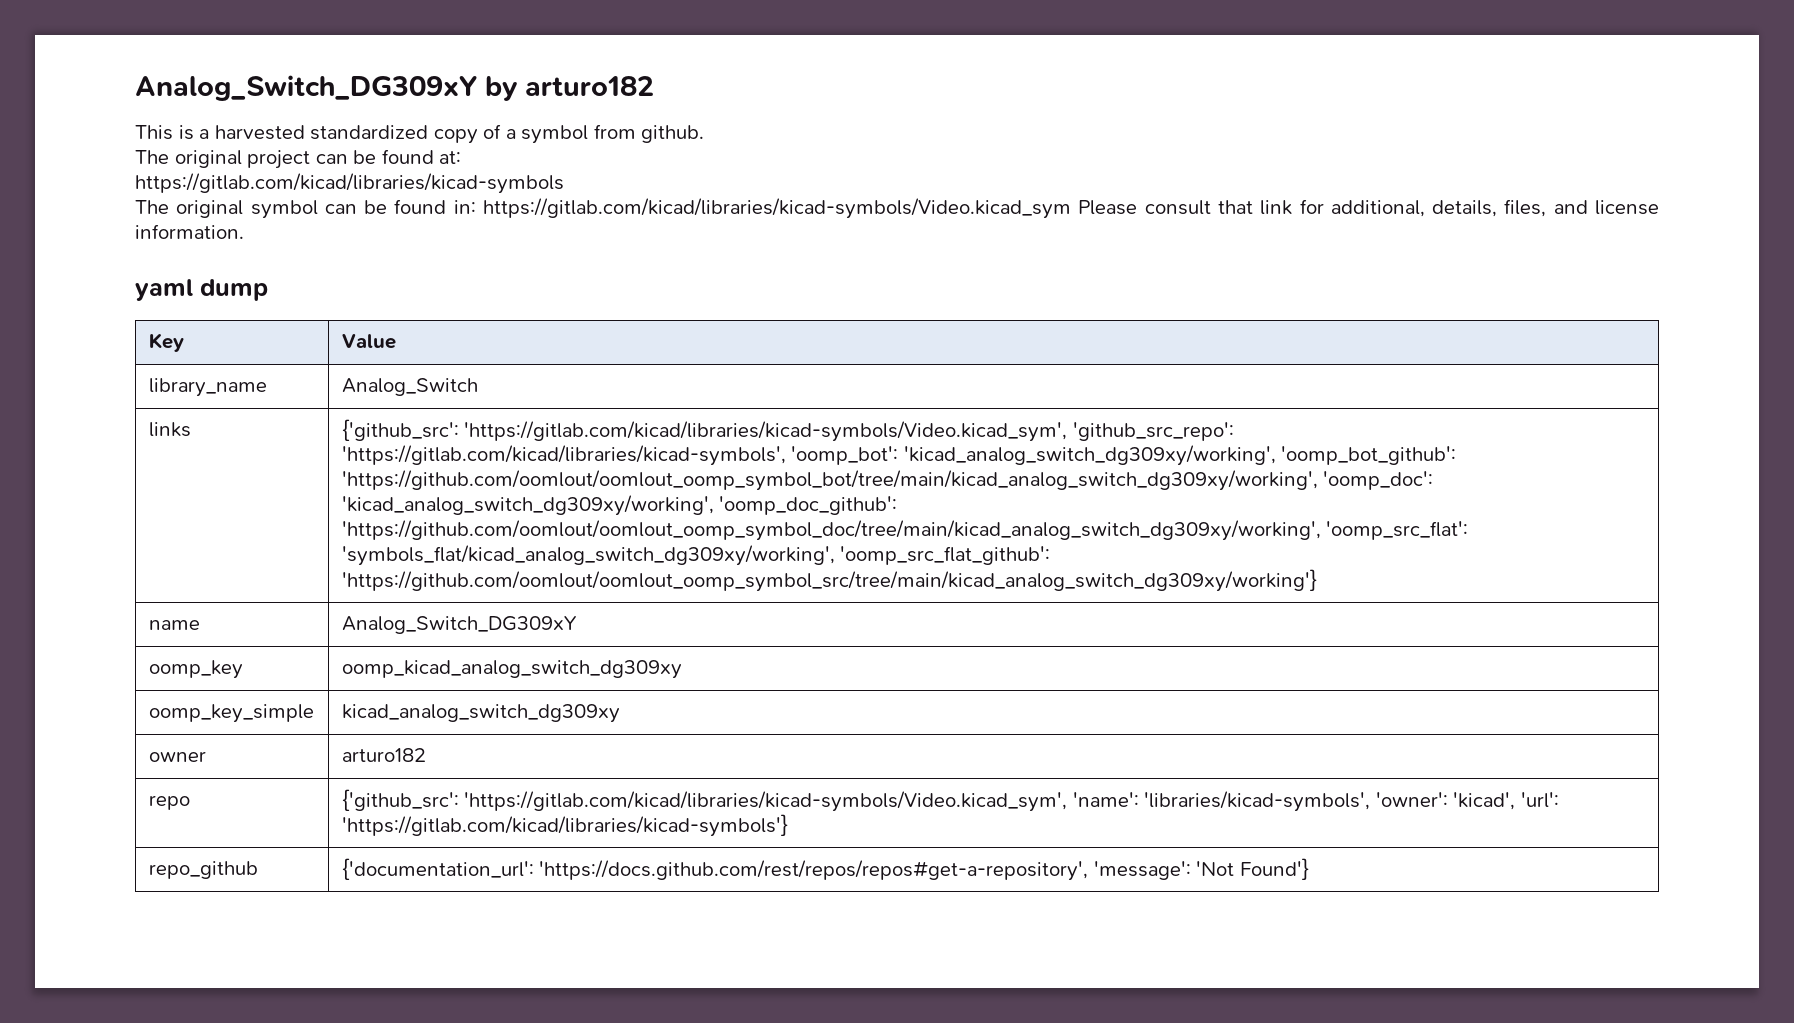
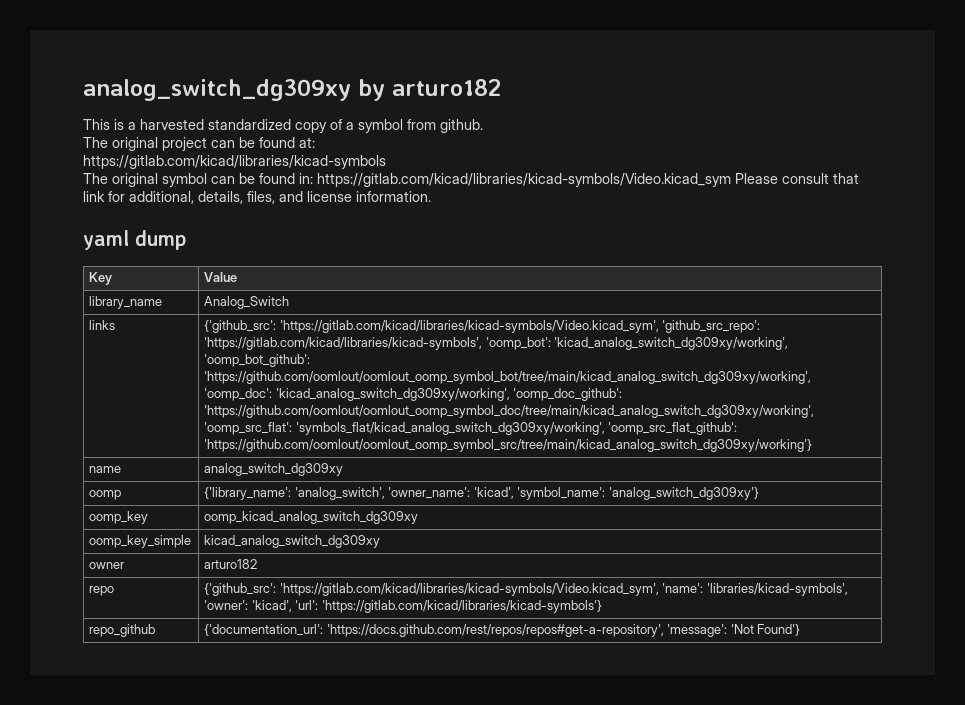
[135,75,478,101] Analog_Switch_DG309xY -> [83,79,351,101] analog_switch_dg309xy
[341,616,577,634] Analog_Switch_DG309xY -> [204,463,344,476] [89,490,122,500] [204,487,759,500] analog_switch_dg309xy // oomp | {'library_name': 'analog_switch', 'owner_name': 'kicad', 'symbol_name': 'analog_switch_dg309xy'}

